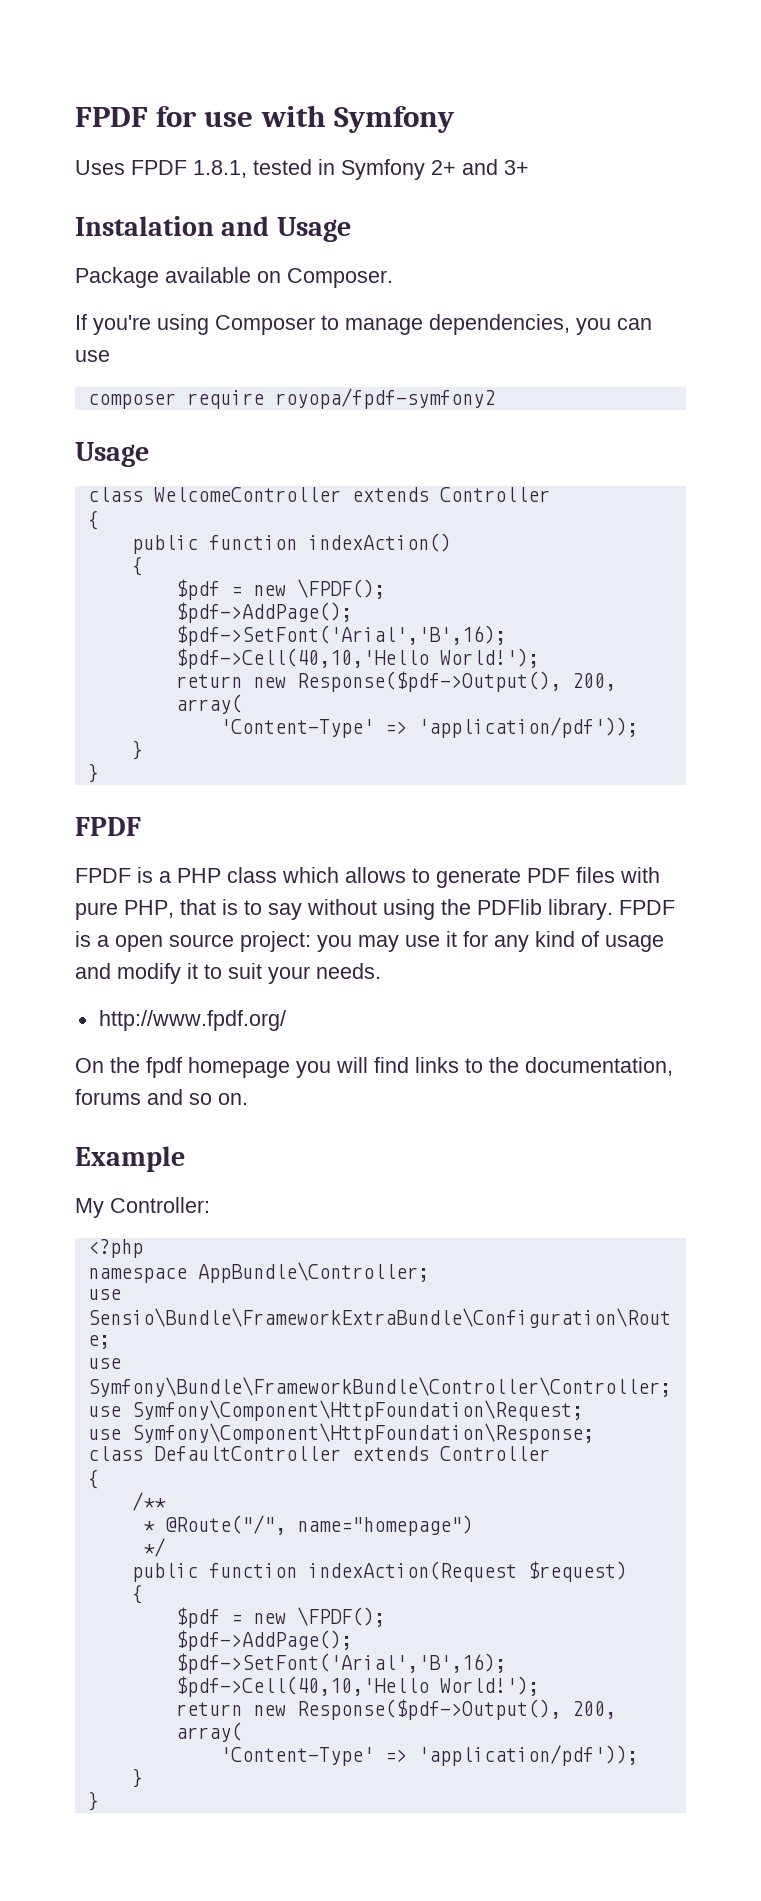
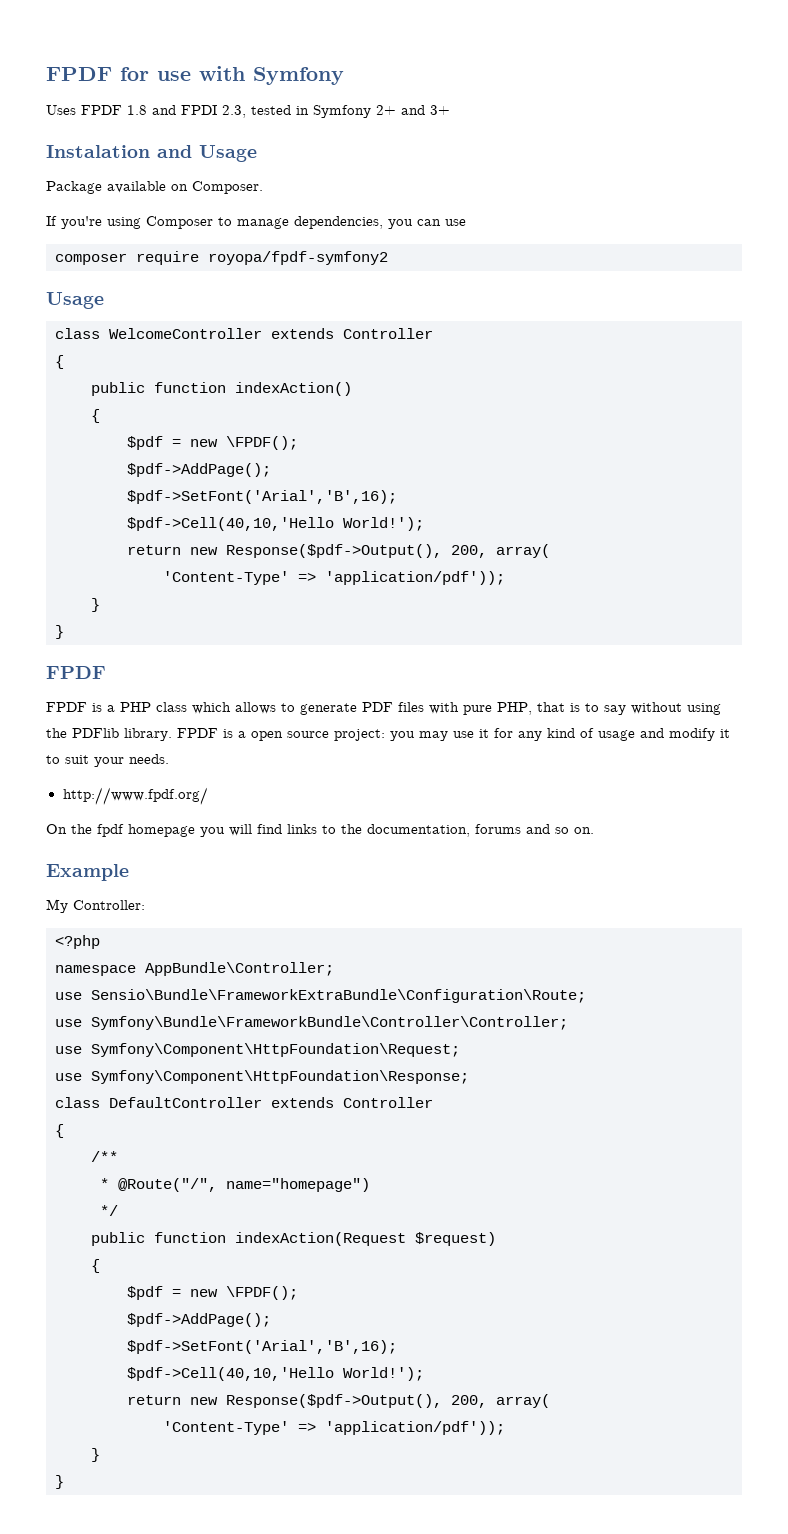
[193,160,247,178] 1.8.1, -> [127,105,246,118] 1.8 and FPDI 2.3,

